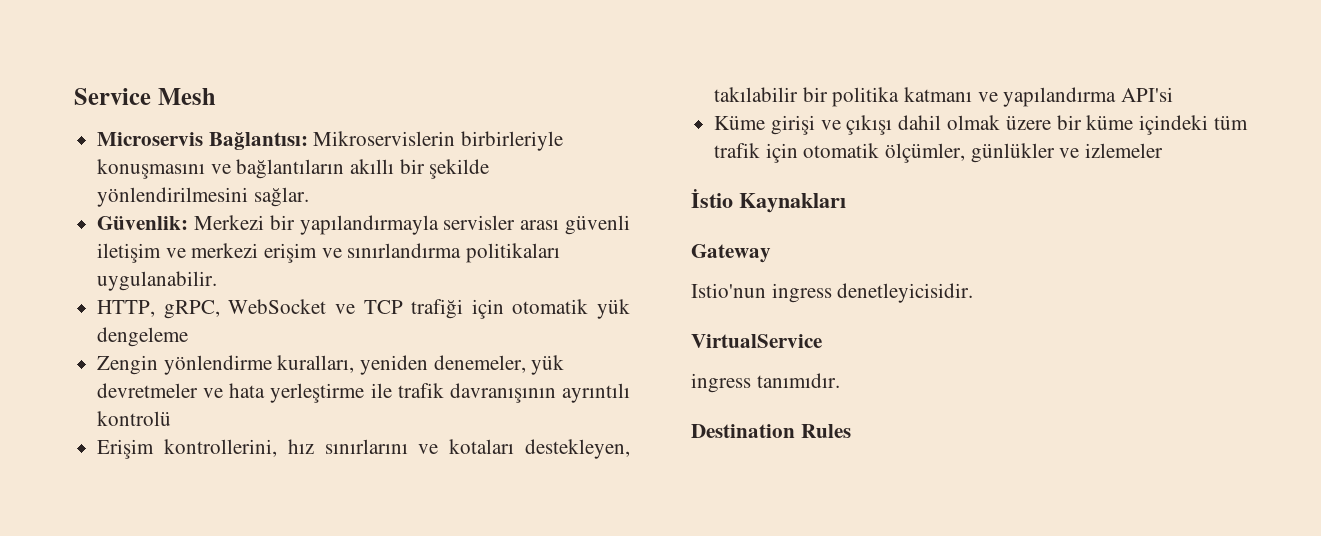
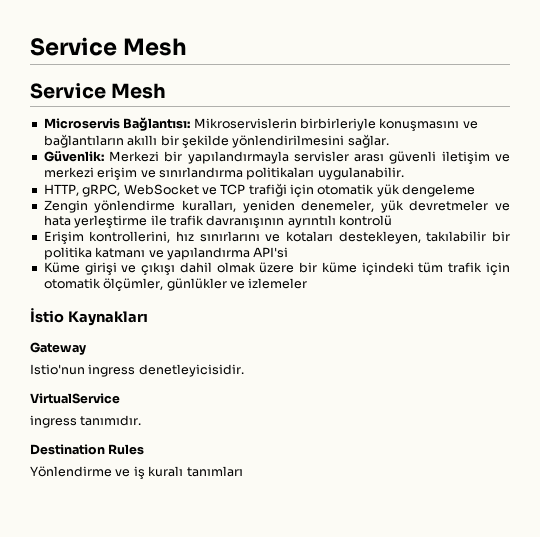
[74,88,216,105] Service Mesh -> [30,37,188,56] [30,83,167,99] Service Mesh // Service Mesh
(851, 431) none -> [30,466,243,480] // Yönlendirme ve iş kuralı tanımları

